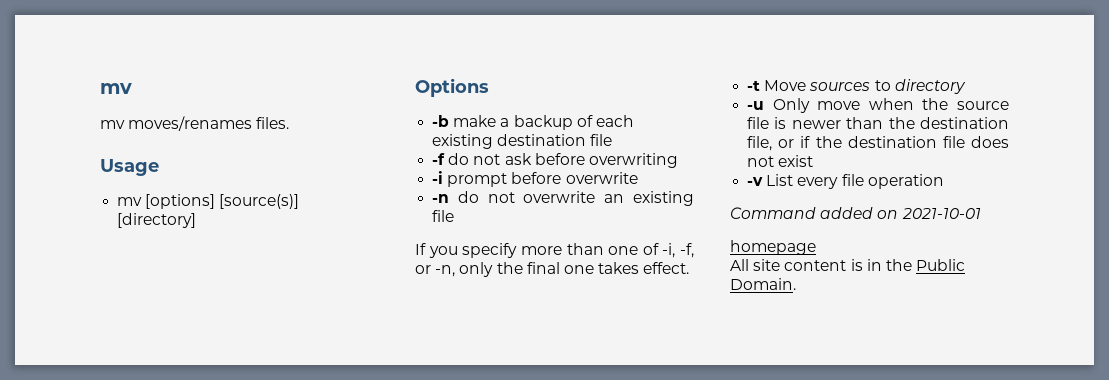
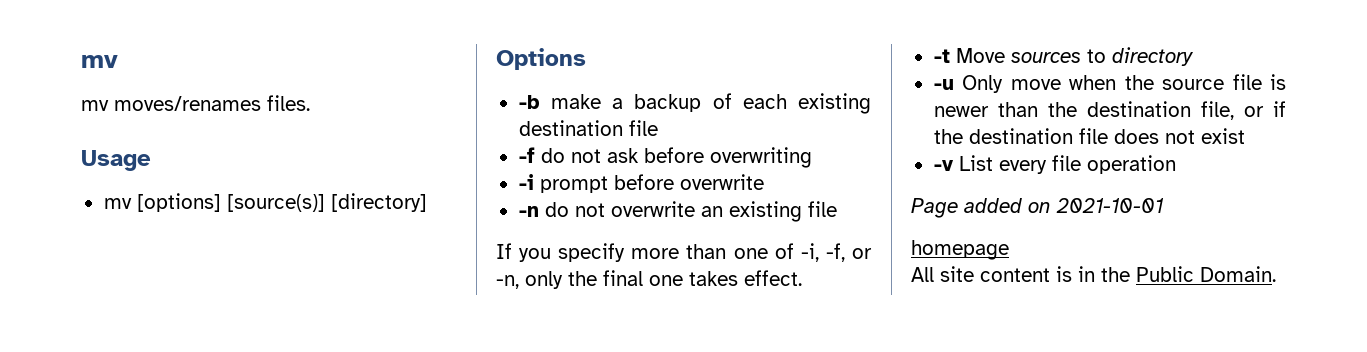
[730,207,816,219] Command -> [911,198,958,218] Page

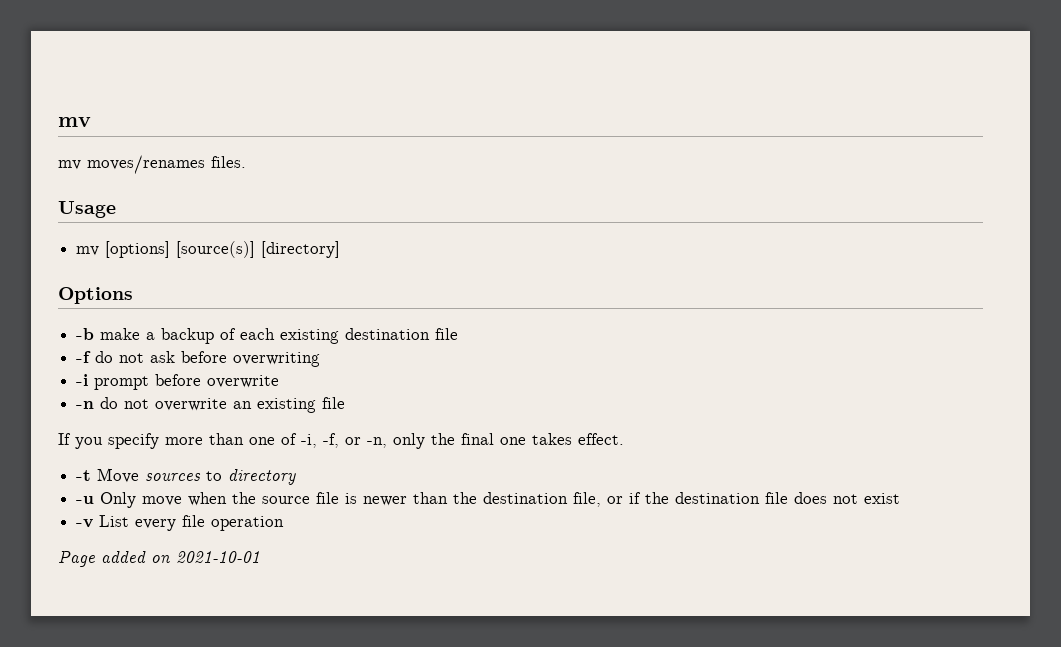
[911,240,1009,260] [911,266,1276,282] // homepage // All site content is in the Public Domain. -> (260, 557) none

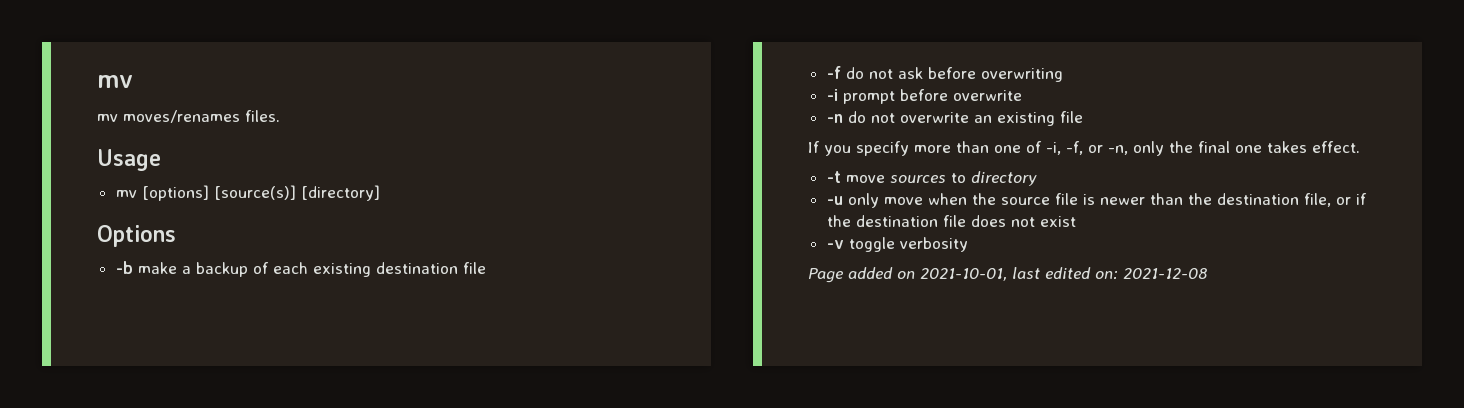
[97,468,140,483] Move -> [845,175,885,183] move
[100,492,137,508] Only -> [847,193,879,208] only
[99,515,285,531] List every file operation -> [848,237,968,252] toggle verbosity
[176,551,260,563] 2021-10-01 -> [920,267,1207,281] 2021-10-01, last edited on: 2021-12-08

